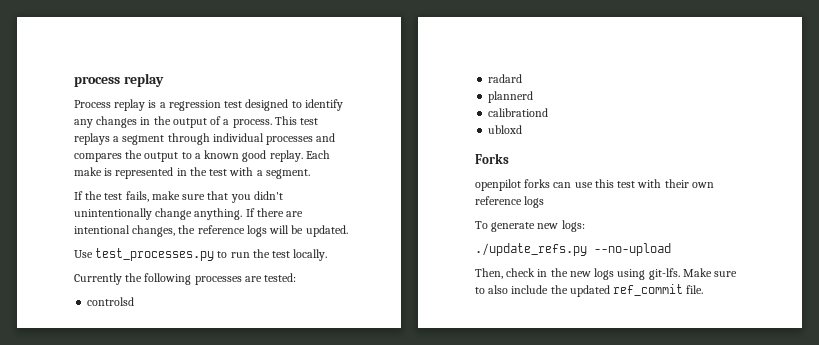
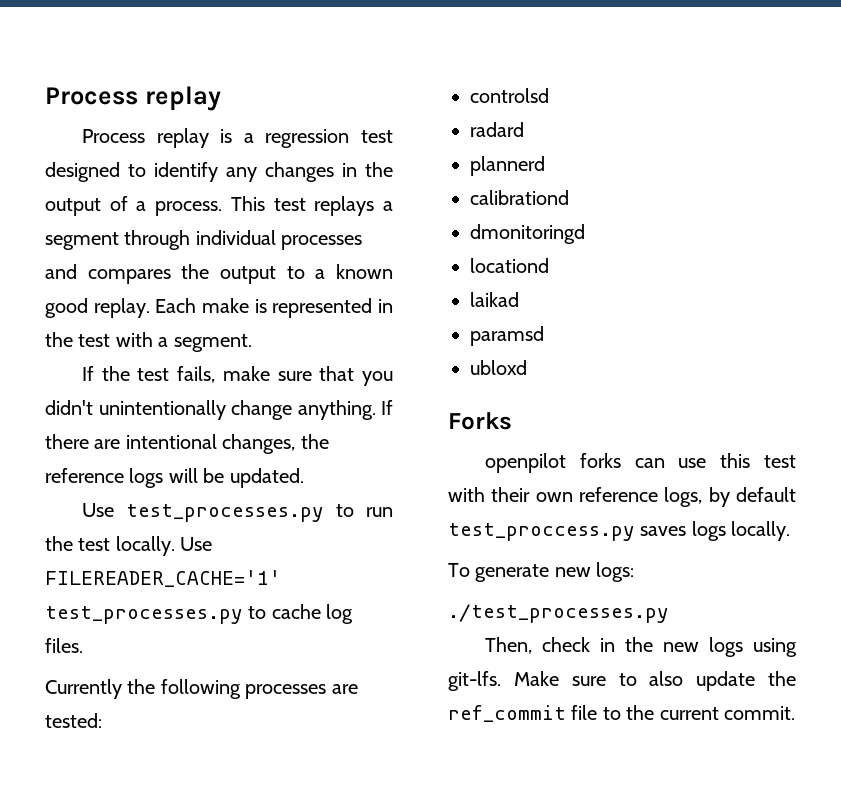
[74,76,120,87] process -> [45,87,138,105] Process
(328, 255) none -> [180,537,213,551] [45,570,281,587] [45,604,354,624] [45,638,83,653] Use FILEREADER_CACHE='1' test_processes.py to cache log files.
(549, 112) none -> [470,224,585,244] [470,258,549,273] [470,292,519,307] [470,326,544,346] // dmonitoringd // locationd // laikad // paramsd
[524,196,545,208] logs -> [664,487,796,507] [448,521,791,541] logs, by default test_proccess.py saves logs locally.
[475,243,671,256] ./update_refs.py --no-upload -> [448,604,669,623] ./test_processes.py
[511,284,704,297] include the updated ref_commit file. -> [696,671,796,691] [448,705,795,722] update the ref_commit file to the current commit.

